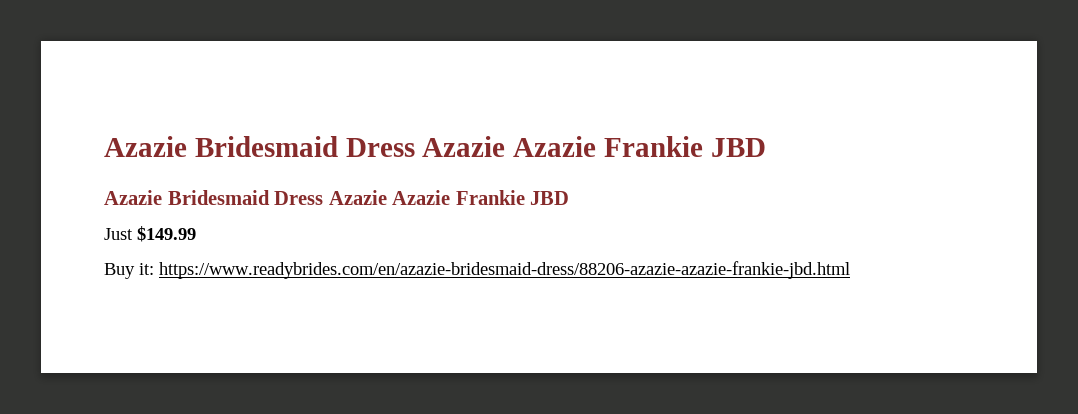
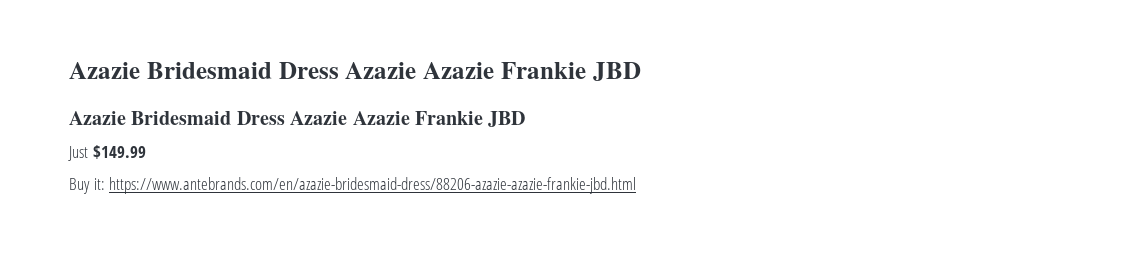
[159,261,850,279] https://www.readybrides.com/en/azazie-bridesmaid-dress/88206-azazie-azazie-frankie-jbd.html -> [109,177,637,194] https://www.antebrands.com/en/azazie-bridesmaid-dress/88206-azazie-azazie-frankie-jbd.html

